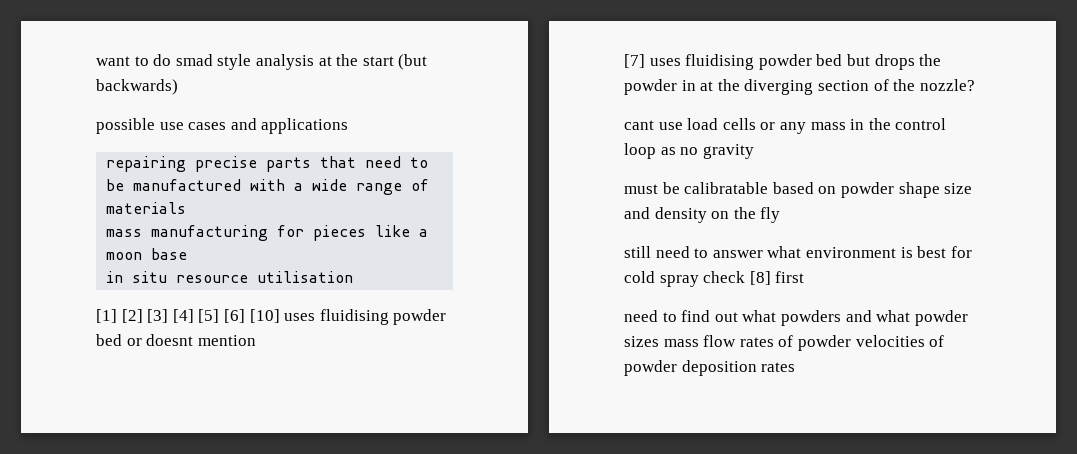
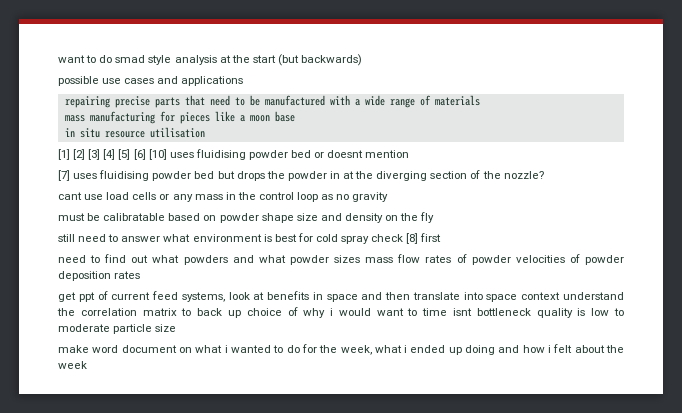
(796, 367) none -> [58,291,624,302] [57,307,624,318] [58,324,177,334] [58,344,624,355] [58,361,87,369] // get ppt of current feed systems, look at benefits in space and then translate into space context understand the correlation matrix to back up choice of why i would want to time isnt bottleneck quality is low to moderate particle size // make word document on what i wanted to do for the week, what i ended up doing and how i felt about the week

